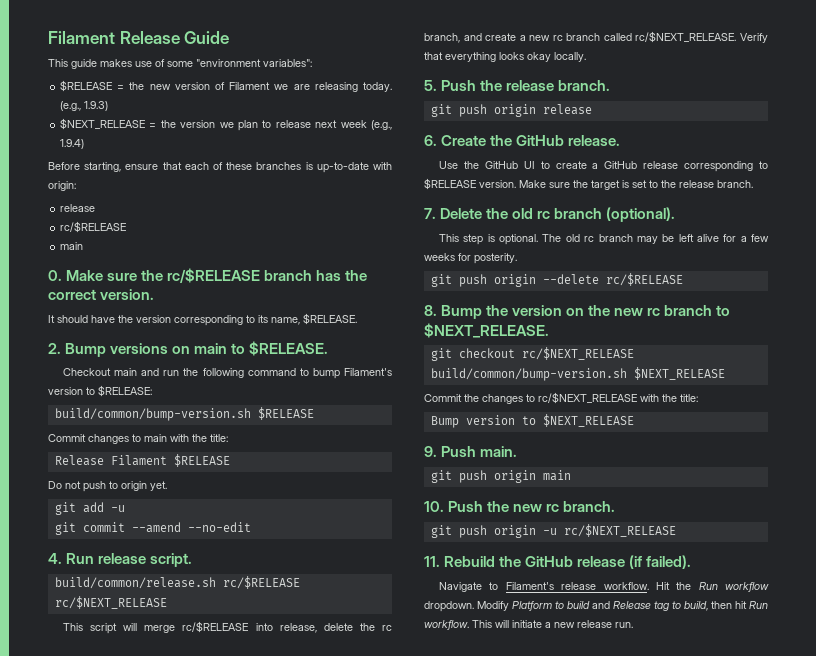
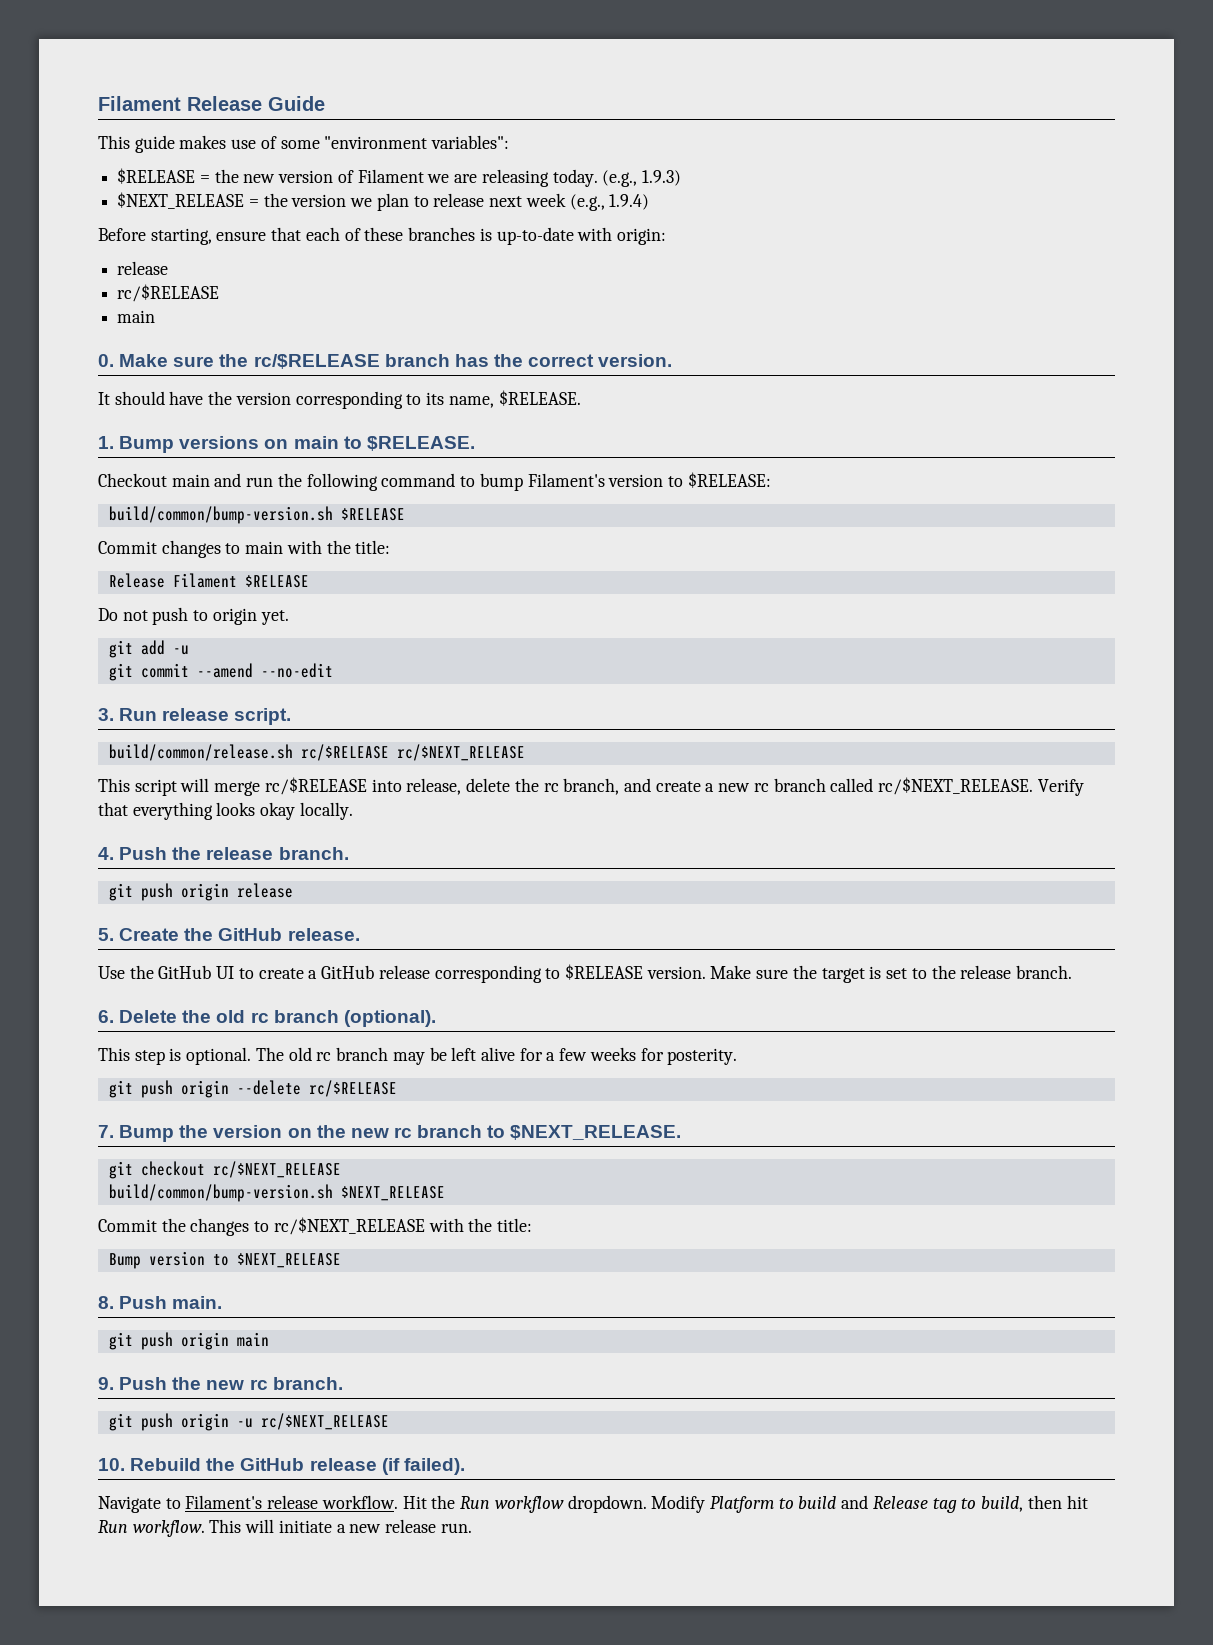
[48,343,61,354] 2. -> [98,436,114,449] 1.
[48,553,62,564] 4. -> [98,708,114,721] 3.
[424,80,437,91] 5. -> [98,847,114,860] 4.
[424,135,437,146] 6. -> [98,928,114,941] 5.
[424,208,436,219] 7. -> [98,1010,114,1023] 6.
[424,305,437,316] 8. -> [98,1125,114,1138] 7.
[424,446,437,457] 9. -> [98,1296,114,1309] 8.
[424,501,444,512] 10. -> [98,1377,114,1390] 9.
[424,556,440,567] 11. -> [98,1458,125,1471] 10.

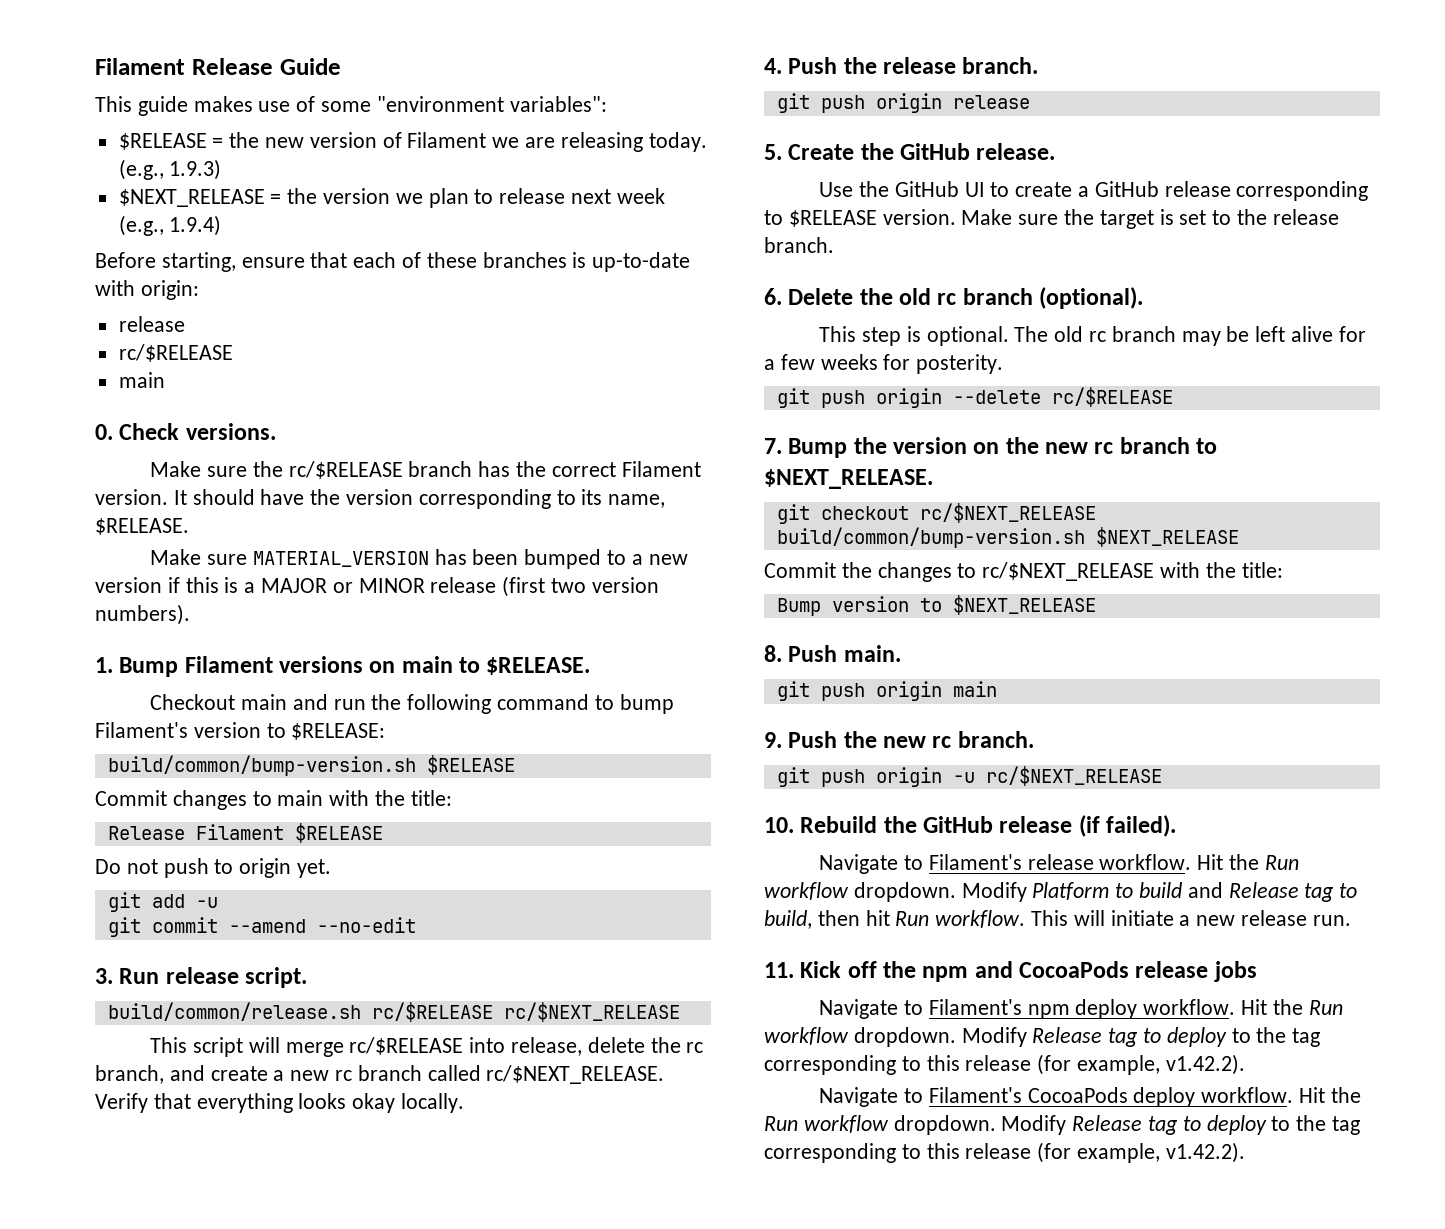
(114, 360) none -> [119,423,276,440] Check versions. //
[598,354,673,367] version. // -> [621,461,701,477] [95,489,168,505] Filament version.
(581, 398) none -> [150,549,688,569] [95,576,659,597] [95,604,190,625] // Make sure MATERIAL_VERSION has been bumped to a new version if this is a MAJOR or MINOR release (first two version numbers).
(175, 444) none -> [184,656,273,673] Filament
(472, 1528) none -> [764,961,1257,982] [819,999,1343,1019] [764,1027,1321,1047] [764,1054,1245,1075] [819,1087,1361,1107] [764,1115,1361,1135] [764,1142,1245,1163] // 11. Kick off the npm and CocoaPods release jobs // Navigate to Filament's npm deploy workflow. Hit the Run workflow dropdown. Modify Release tag to deploy to the tag corresponding to this release (for example, v1.42.2). // Navigate to Filament's CocoaPods deploy workflow. Hit the Run workflow dropdown. Modify Release tag to deploy to the tag corresponding to this release (for example, v1.42.2).

